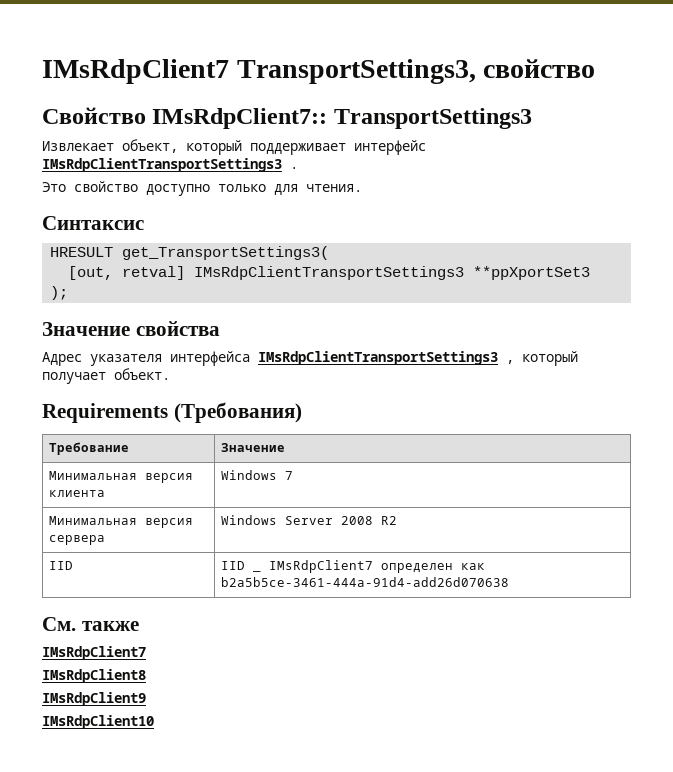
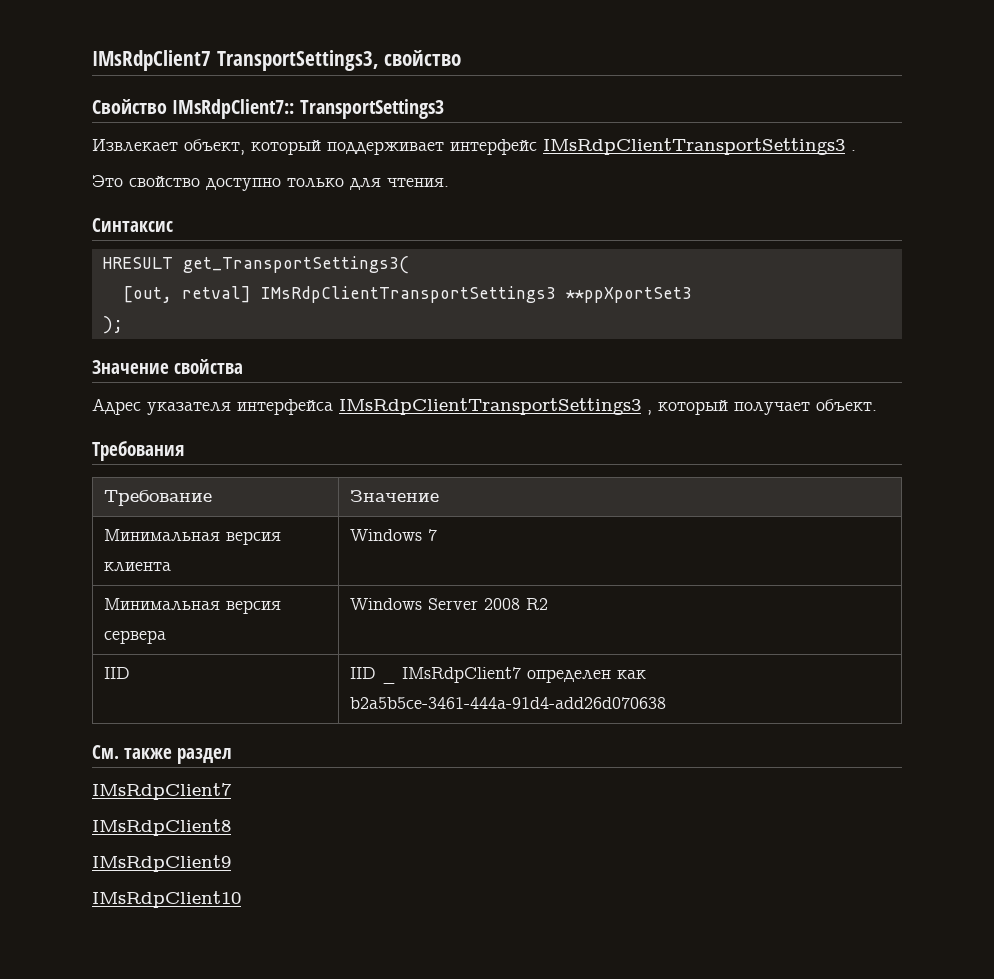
[42,402,302,423] Requirements (Требования) -> [92,441,184,461] Требования
(139, 626) none -> [177,748,233,764] раздел

